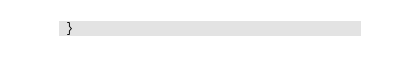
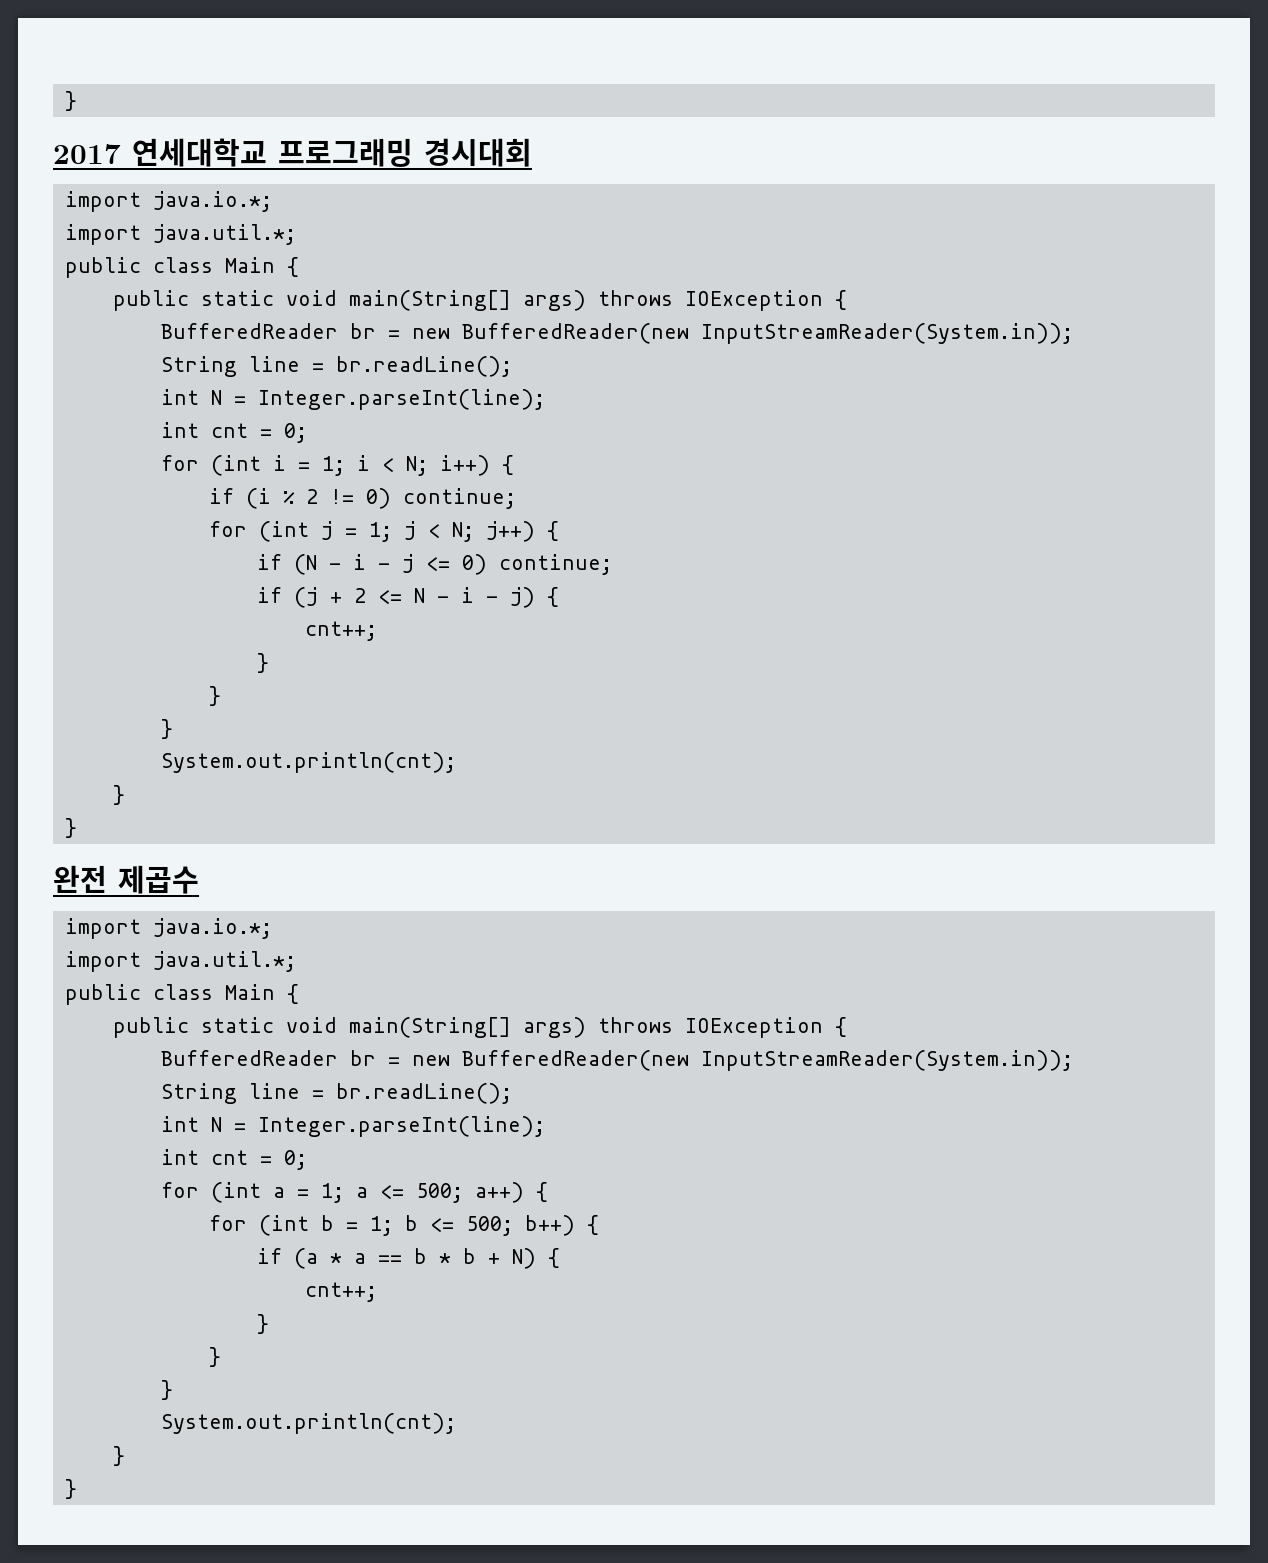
[65,22,73,35] } -> [65,91,78,111] [53,138,532,167] [65,191,273,212] [65,224,297,245] [65,257,300,278] [113,290,848,311] [161,323,1074,344] [161,356,513,377] [161,389,546,410] [161,422,308,443] [161,455,515,476] [209,488,517,509] [209,521,560,542] [257,554,613,575] [257,587,560,608] [305,621,378,641] [257,653,270,673] [209,686,222,706] [161,719,174,739] [161,752,457,773] [113,785,126,805] [65,818,78,838] [53,865,199,894] [65,918,273,939] [65,951,297,972] [65,984,300,1005] [113,1017,848,1038] [161,1050,1074,1071] [161,1083,513,1104] [161,1116,546,1137] [161,1149,308,1170] [161,1182,549,1203] [209,1215,600,1236] [257,1248,561,1269] [305,1282,378,1302] [257,1314,270,1334] [209,1347,222,1367] [161,1380,174,1400] [161,1413,457,1434] [113,1446,126,1466] [65,1479,78,1499] } // 2017 연세대학교 프로그래밍 경시대회 // import java.io.*; // import java.util.*; // public class Main { // public static void main(String[] args) throws IOException { // BufferedReader br = new BufferedReader(new InputStreamReader(System.in)); // String line = br.readLine(); // int N = Integer.parseInt(line); // int cnt = 0; // for (int i = 1; i < N; i++) { // if (i % 2 != 0) continue; // for (int j = 1; j < N; j++) { // if (N - i - j <= 0) continue; // if (j + 2 <= N - i - j) { // cnt++; // } // } // } // System.out.println(cnt); // } // } // 완전 제곱수 // import java.io.*; // import java.util.*; // public class Main { // public static void main(String[] args) throws IOException { // BufferedReader br = new BufferedReader(new InputStreamReader(System.in)); // String line = br.readLine(); // int N = Integer.parseInt(line); // int cnt = 0; // for (int a = 1; a <= 500; a++) { // for (int b = 1; b <= 500; b++) { // if (a * a == b * b + N) { // cnt++; // } // } // } // System.out.println(cnt); // } // }

